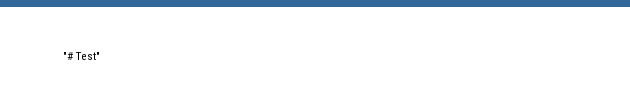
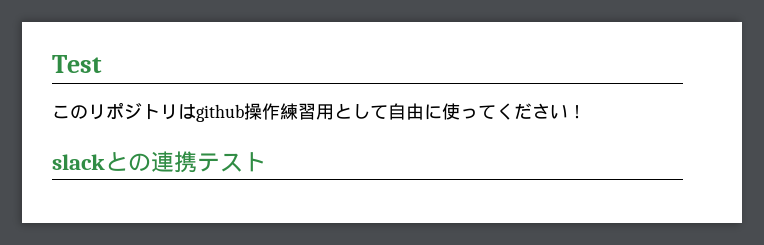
[63,52,101,60] "# Test" -> [52,55,102,73] [52,102,586,122] [52,151,266,173] Test // このリポジトリはgithub操作練習用として自由に使ってください！ // slackとの連携テスト

